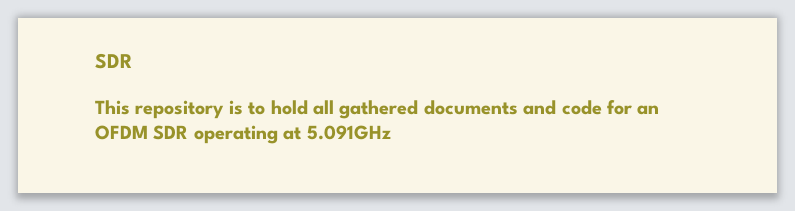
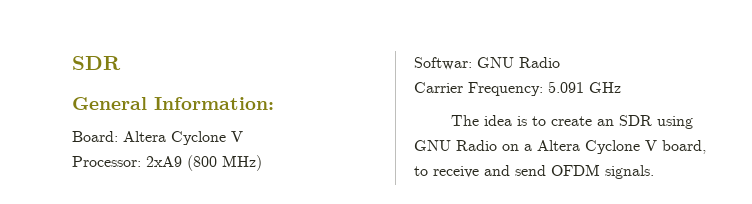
[95,100,660,119] [95,125,391,144] This repository is to hold all gathered documents and code for an OFDM SDR operating at 5.091GHz -> [72,97,274,110] [72,131,243,145] [72,155,262,171] [414,57,560,70] [414,81,621,96] [450,115,693,129] [414,140,706,154] [414,164,654,179] General Information: // Board: Altera Cyclone V // Processor: 2xA9 (800 MHz) // Softwar: GNU Radio // Carrier Frequency: 5.091 GHz // The idea is to create an SDR using GNU Radio on a Altera Cyclone V board, to receive and send OFDM signals.

